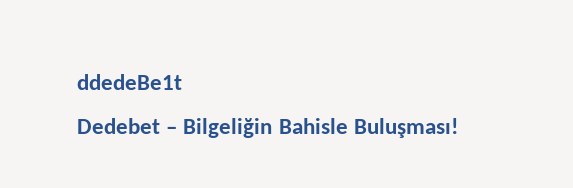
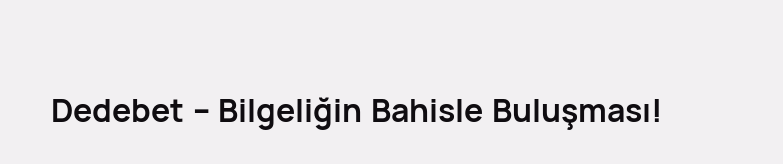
[77,74,182,90] ddedeBe1t // -> (51, 110) none

